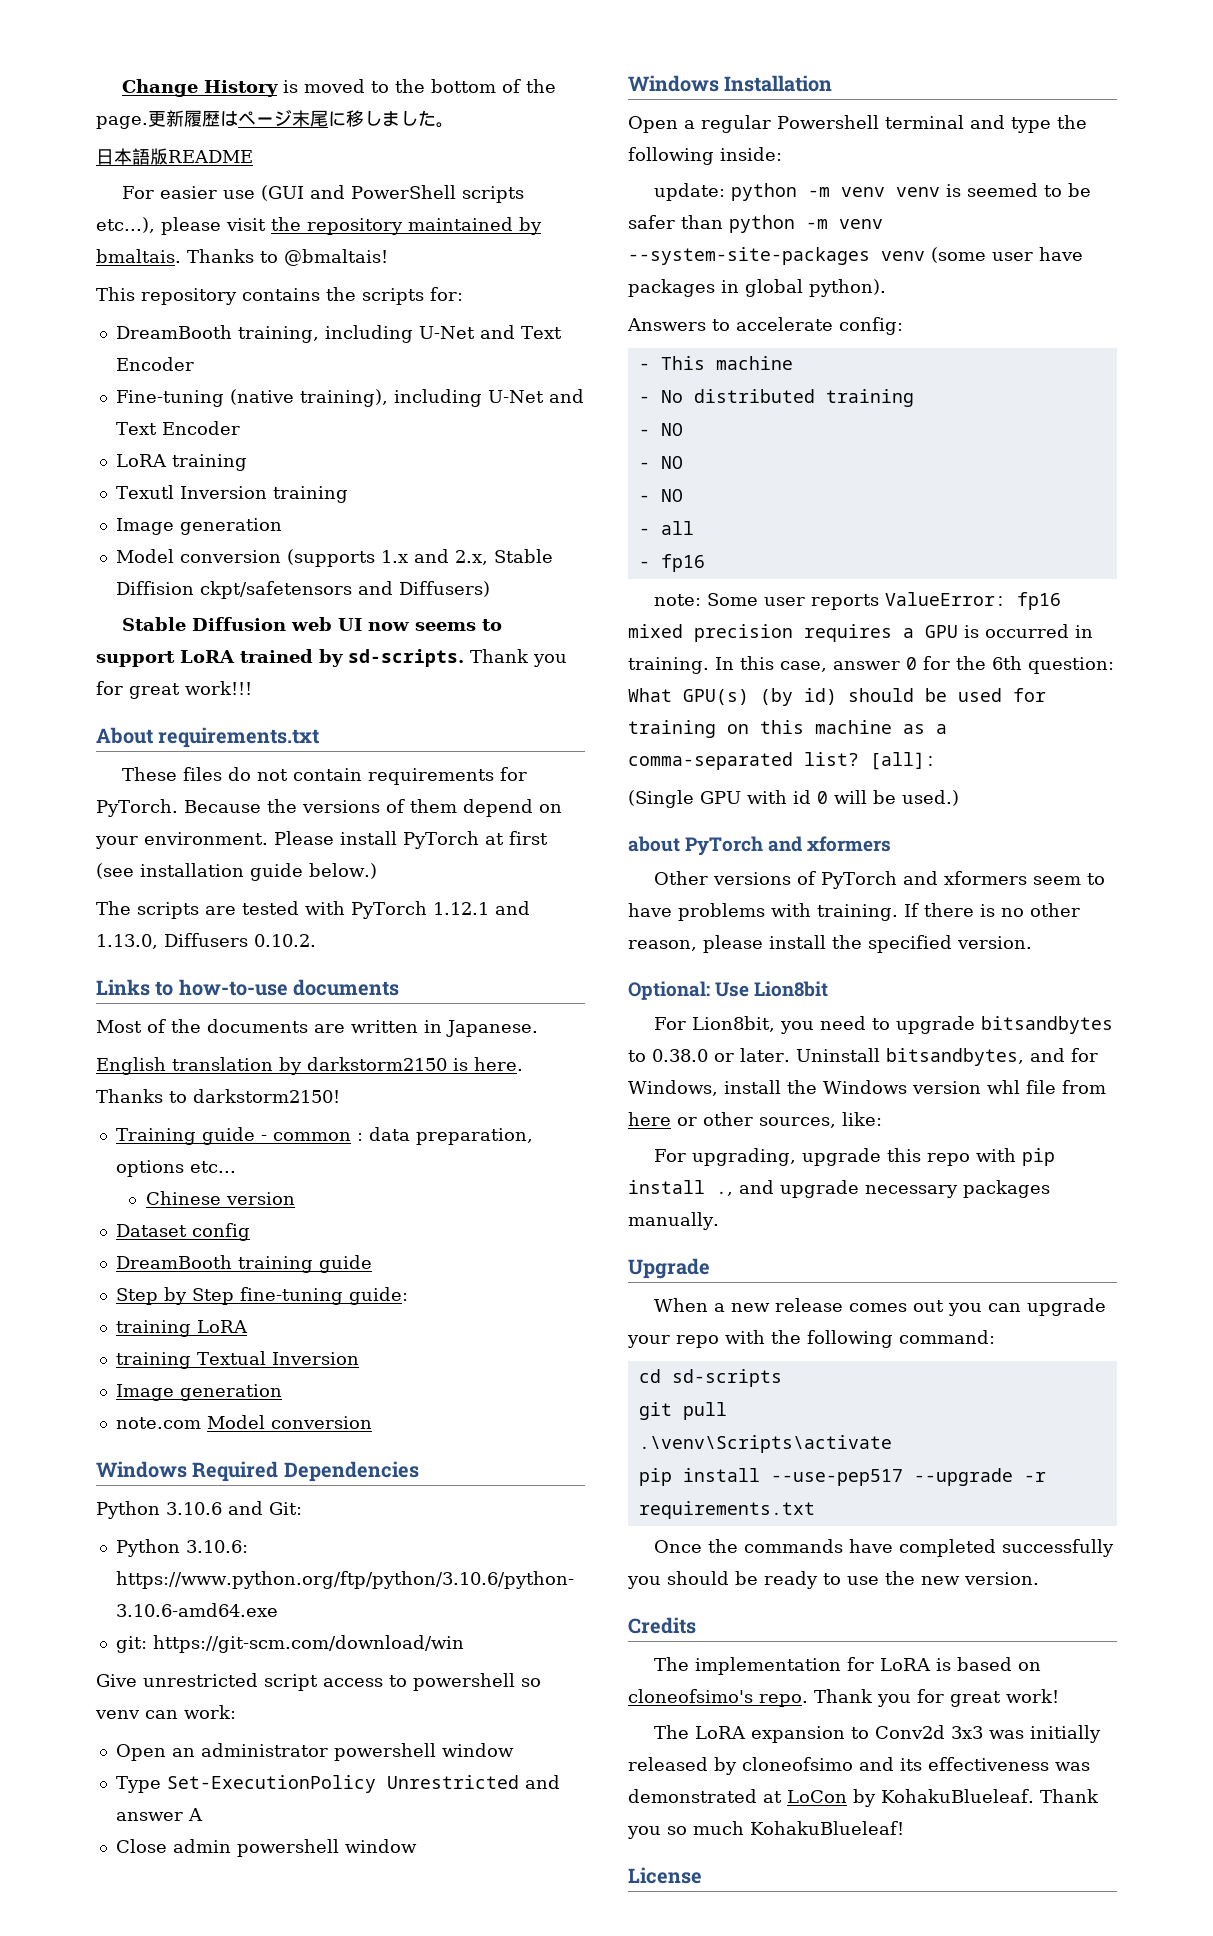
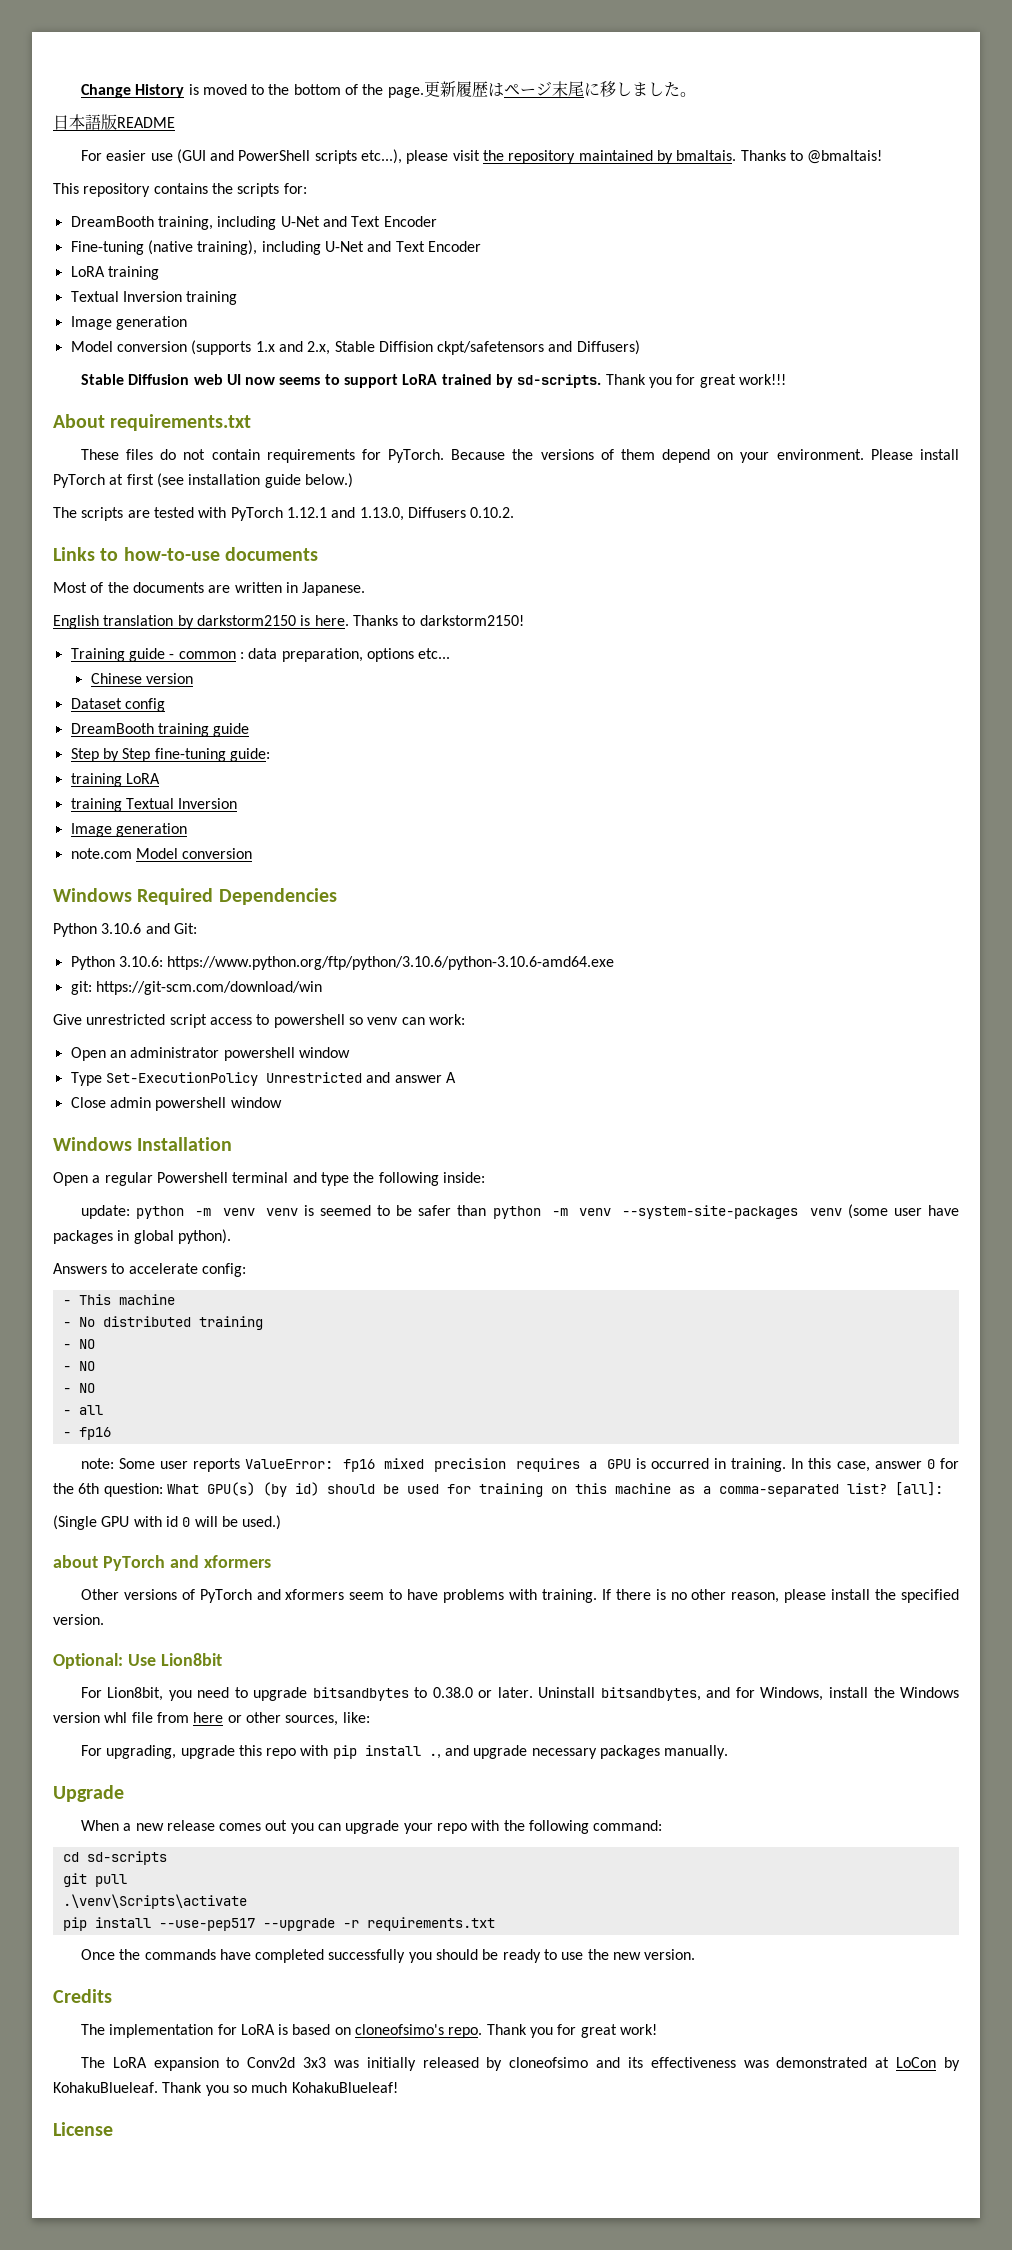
[115,485,174,499] Texutl -> [70,291,119,302] Textual

